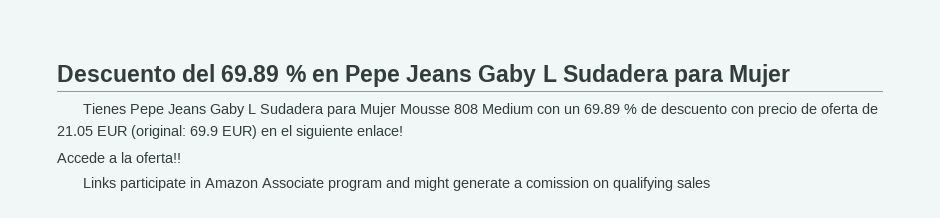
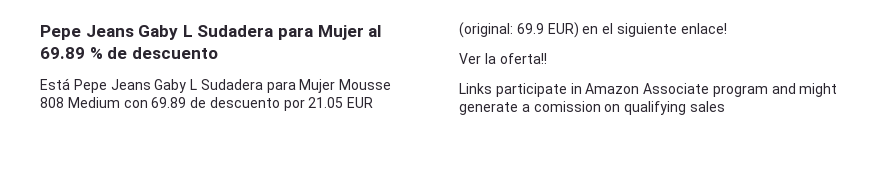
[57,64,791,87] [83,103,127,114] Descuento del 69.89 % en Pepe Jeans Gaby L Sudadera para Mujer // Tienes -> [40,25,382,40] [40,47,218,59] [40,78,70,90] Pepe Jeans Gaby L Sudadera para Mujer al 69.89 % de descuento // Está
[564,103,879,117] un 69.89 % de descuento con precio de oferta de -> [151,97,305,111] 69.89 de descuento por
[57,152,118,163] Accede a -> [459,53,481,64] Ver

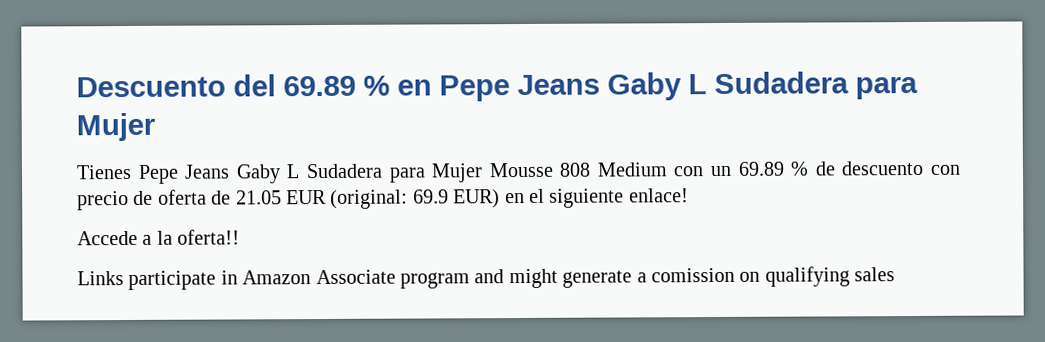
[40,25,382,40] [40,47,218,59] [40,78,70,90] Pepe Jeans Gaby L Sudadera para Mujer al 69.89 % de descuento // Está -> [76,71,918,102] [76,112,156,142] [76,164,132,180] Descuento del 69.89 % en Pepe Jeans Gaby L Sudadera para Mujer // Tienes
[151,97,305,111] 69.89 de descuento por -> [710,160,962,177] [77,189,232,211] un 69.89 % de descuento con precio de oferta de
[459,53,481,64] Ver -> [77,230,153,246] Accede a

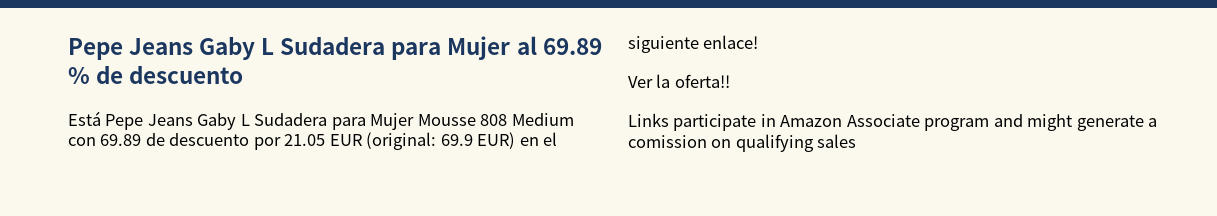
[76,71,918,102] [76,112,156,142] [76,164,132,180] Descuento del 69.89 % en Pepe Jeans Gaby L Sudadera para Mujer // Tienes -> [68,36,602,60] [68,65,244,84] [68,111,101,126] Pepe Jeans Gaby L Sudadera para Mujer al 69.89 % de descuento // Está
[710,160,962,177] [77,189,232,211] un 69.89 % de descuento con precio de oferta de -> [100,133,281,150] 69.89 de descuento por
[77,230,153,246] Accede a -> [628,76,653,88] Ver

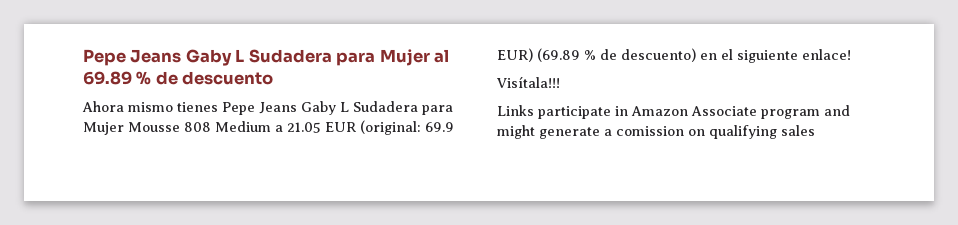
[68,111,101,126] Está -> [82,101,218,112] Ahora mismo tienes
[68,133,281,150] con 69.89 de descuento por -> [275,125,283,132] a
(516, 140) none -> [537,48,696,62] (69.89 % de descuento)
[628,74,730,88] Ver la oferta!! -> [496,76,560,88] Visítala!!!

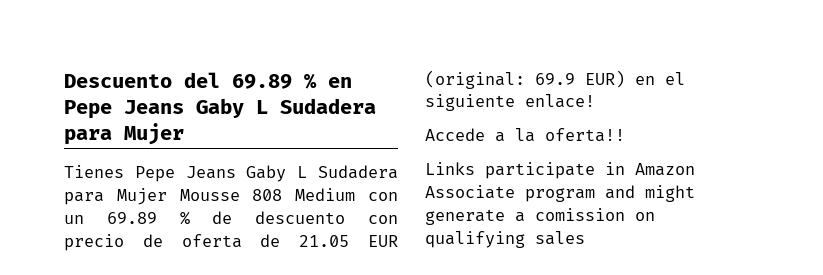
[83,49,450,66] [83,71,274,85] [82,101,218,112] Pepe Jeans Gaby L Sudadera para Mujer al 69.89 % de descuento // Ahora mismo tienes -> [64,72,352,89] [64,98,376,119] [64,123,184,145] [64,165,124,178] Descuento del 69.89 % en Pepe Jeans Gaby L Sudadera para Mujer // Tienes
[275,125,283,132] a -> [368,192,399,201] [64,211,399,225] [64,234,281,251] con un 69.89 % de descuento con precio de oferta de
[537,48,696,62] (69.89 % de descuento) -> (625, 79) none
[496,76,560,88] Visítala!!! -> [425,128,625,142] Accede a la oferta!!

